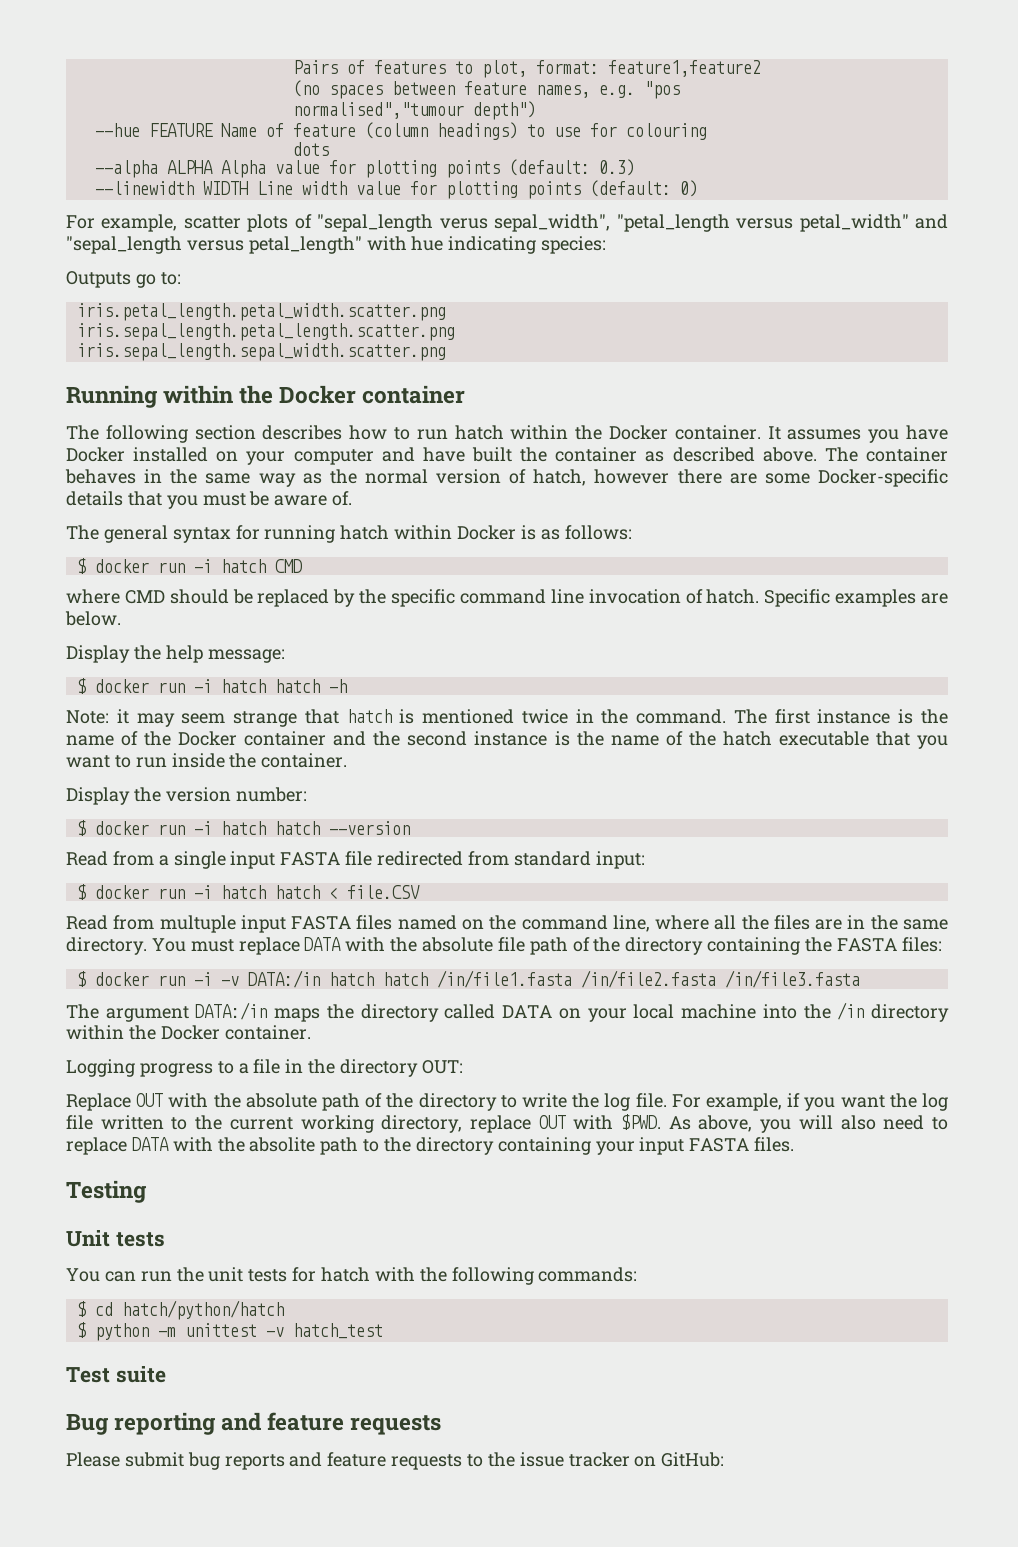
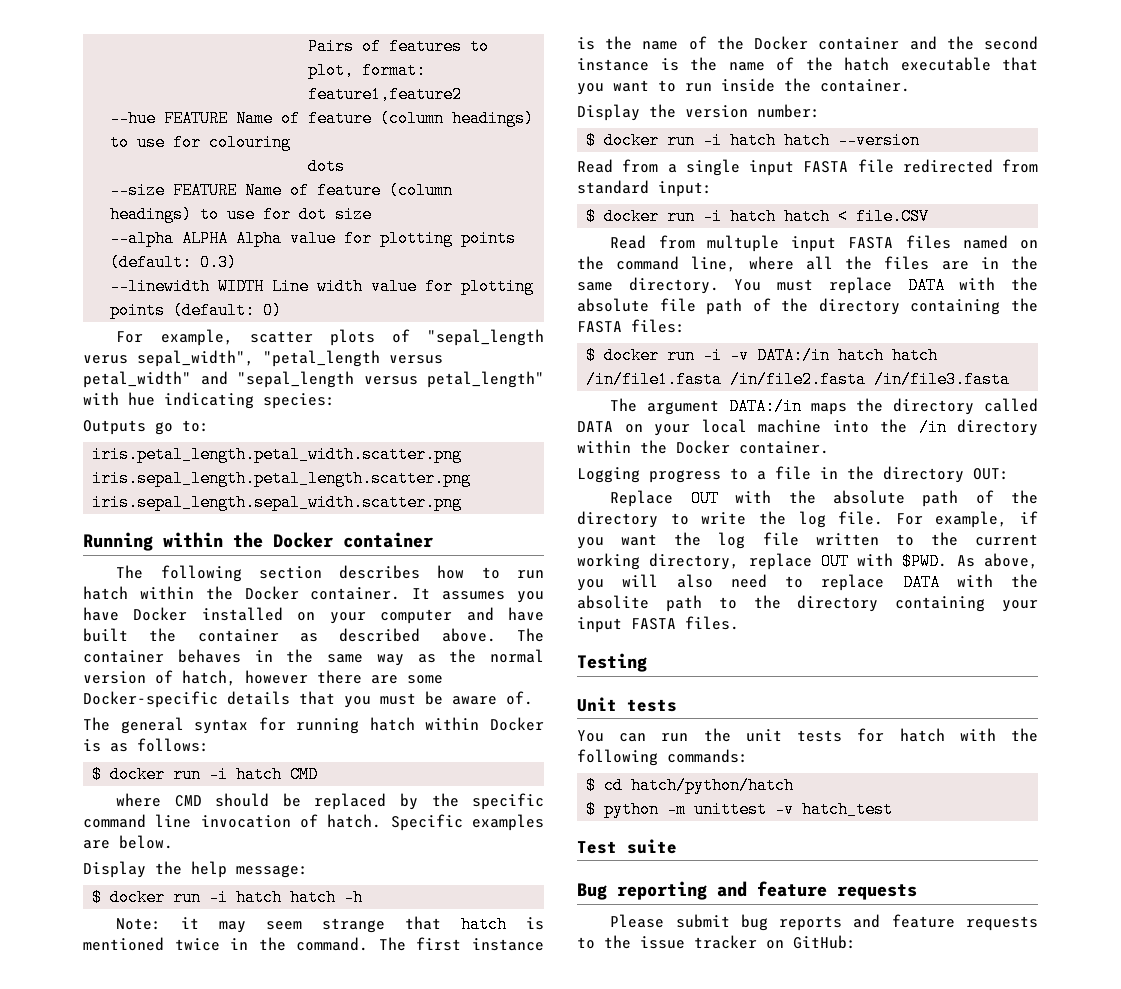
[292,80,680,99] [292,101,536,120] // (no spaces between feature names, e.g. "pos // normalised","tumour depth") -> (463, 94) none
(329, 149) none -> [110,182,454,199] [110,206,373,223] // --size FEATURE Name of feature (column headings) to use for dot size

